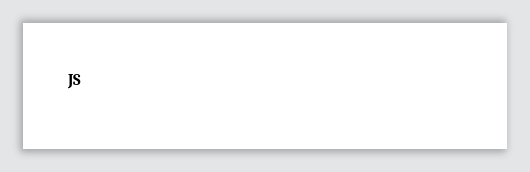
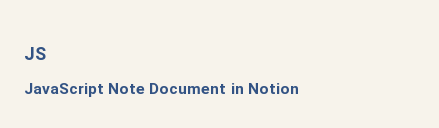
(81, 81) none -> [24,83,299,97] // JavaScript Note Document in Notion

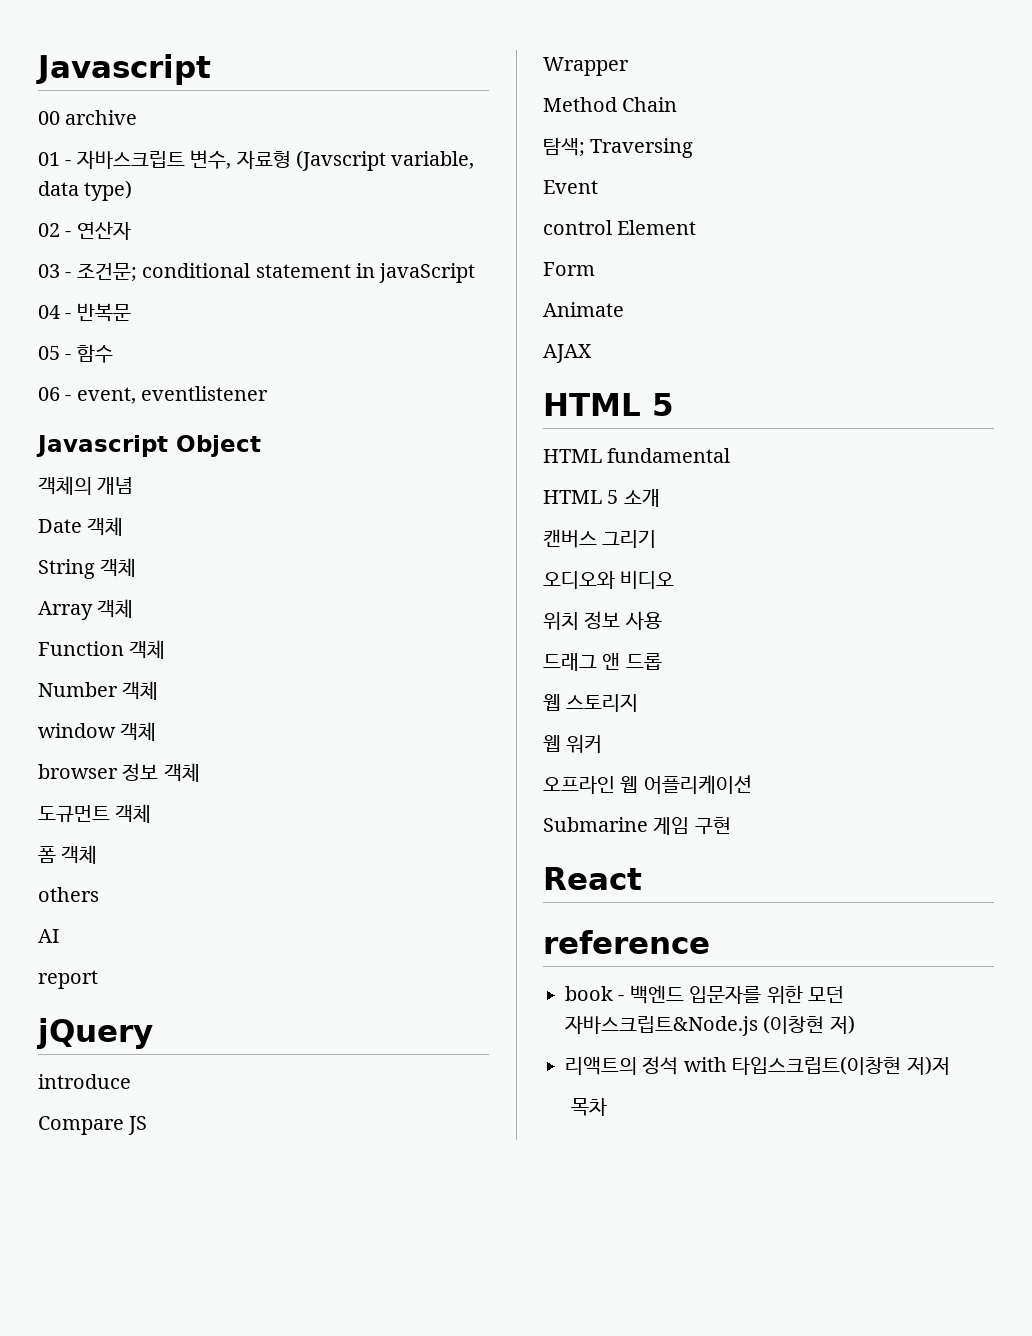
[24,47,46,60] [24,83,299,97] JS // JavaScript Note Document in Notion -> [36,54,211,85] [38,110,138,125] [38,150,475,171] [38,180,133,201] [38,221,131,240] [38,263,476,283] [38,303,131,322] [38,344,113,363] [38,386,269,404] [36,435,261,457] [38,476,134,495] [38,517,124,536] [38,558,137,579] [38,599,134,620] [38,640,166,659] [38,681,159,700] [38,722,157,741] [38,763,200,782] [38,804,152,823] [38,845,98,864] [38,887,99,902] [38,929,59,943] [38,970,98,989] [36,1018,153,1049] [38,1074,131,1089] [38,1116,148,1135] [543,57,629,76] [543,97,678,112] [543,137,694,158] [543,180,598,194] [543,220,697,235] [543,262,595,276] [543,302,624,317] [543,344,592,363] [543,393,674,416] [543,448,731,463] [543,489,660,507] [543,529,657,548] [543,571,675,589] [543,611,662,630] [543,653,662,671] [543,694,639,712] [543,735,603,753] [543,775,752,794] [543,817,731,835] [543,867,642,890] [543,930,710,954] [565,985,844,1004] [565,1015,855,1036] [565,1056,950,1075] [570,1097,607,1116] Javascript // 00 archive // 01 - 자바스크립트 변수, 자료형 (Javscript variable, data type) // 02 - 연산자 // 03 - 조건문; conditional statement in javaScript // 04 - 반복문 // 05 - 함수 // 06 - event, eventlistener // Javascript Object // 객체의 개념 // Date 객체 // String 객체 // Array 객체 // Function 객체 // Number 객체 // window 객체 // browser 정보 객체 // 도규먼트 객체 // 폼 객체 // others // AI // report // jQuery // introduce // Compare JS // Wrapper // Method Chain // 탐색; Traversing // Event // control Element // Form // Animate // AJAX // HTML 5 // HTML fundamental // HTML 5 소개 // 캔버스 그리기 // 오디오와 비디오 // 위치 정보 사용 // 드래그 앤 드롭 // 웹 스토리지 // 웹 워커 // 오프라인 웹 어플리케이션 // Submarine 게임 구현 // React // reference // book - 백엔드 입문자를 위한 모던 자바스크립트&Node.js (이창현 저) // 리액트의 정석 with 타입스크립트(이창현 저)저 // 목차

